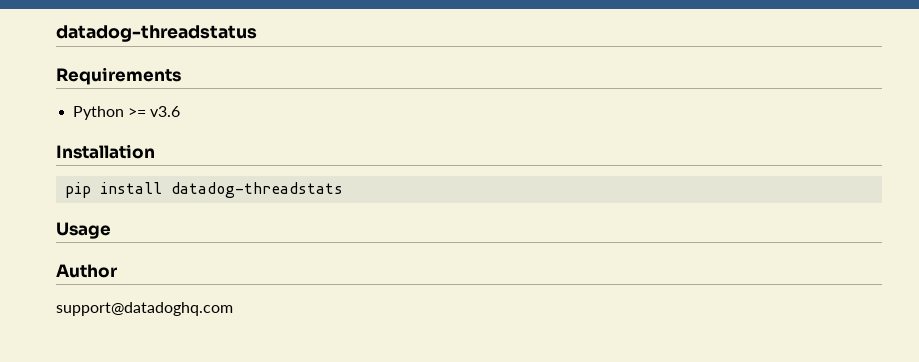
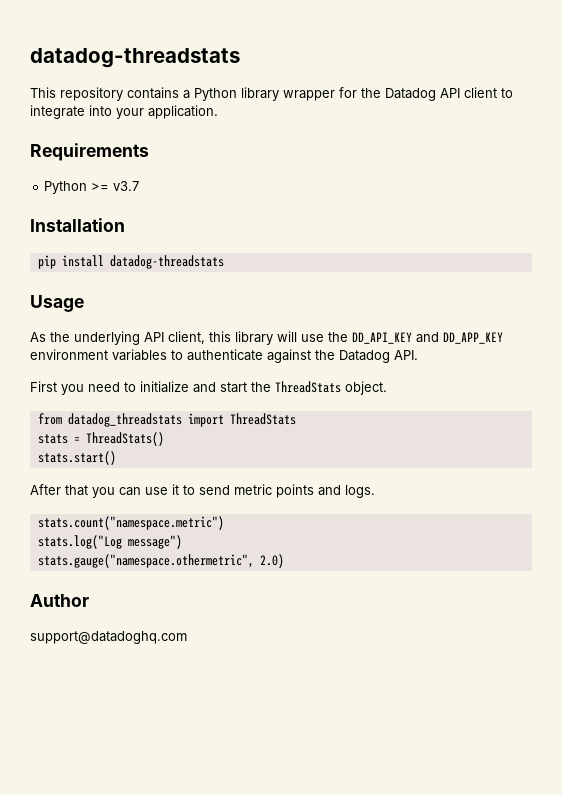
[56,25,257,42] datadog-threadstatus -> [30,48,240,68] [30,87,513,101] [30,105,218,119] datadog-threadstats // This repository contains a Python library wrapper for the Datadog API client to integrate into your application.
[150,106,181,117] v3.6 -> [113,181,140,191] v3.7
(111, 230) none -> [30,331,503,345] [30,349,418,363] [30,381,387,395] [37,413,296,427] [37,432,164,446] [37,451,116,465] [30,484,375,498] [37,516,224,530] [37,535,182,549] [37,554,284,568] // As the underlying API client, this library will use the DD_API_KEY and DD_APP_KEY environment variables to authenticate against the Datadog API. // First you need to initialize and start the ThreadStats object. // from datadog_threadstats import ThreadStats // stats = ThreadStats() // stats.start() // After that you can use it to send metric points and logs. // stats.count("namespace.metric") // stats.log("Log message") // stats.gauge("namespace.othermetric", 2.0)

